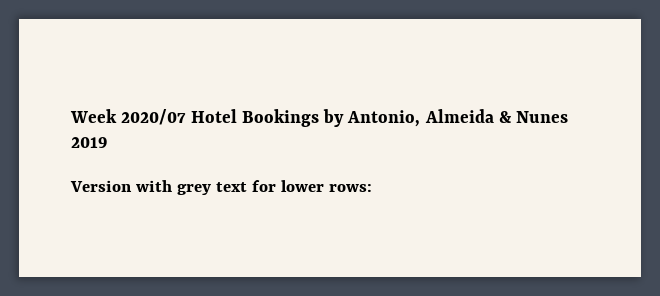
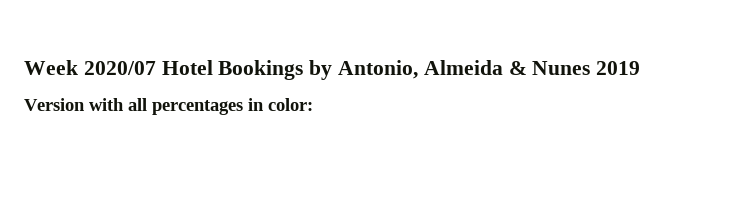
[176,180,372,195] grey text for lower rows: -> [128,98,313,115] all percentages in color:

